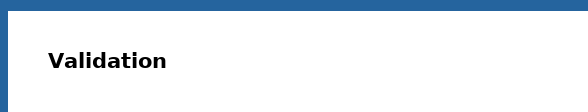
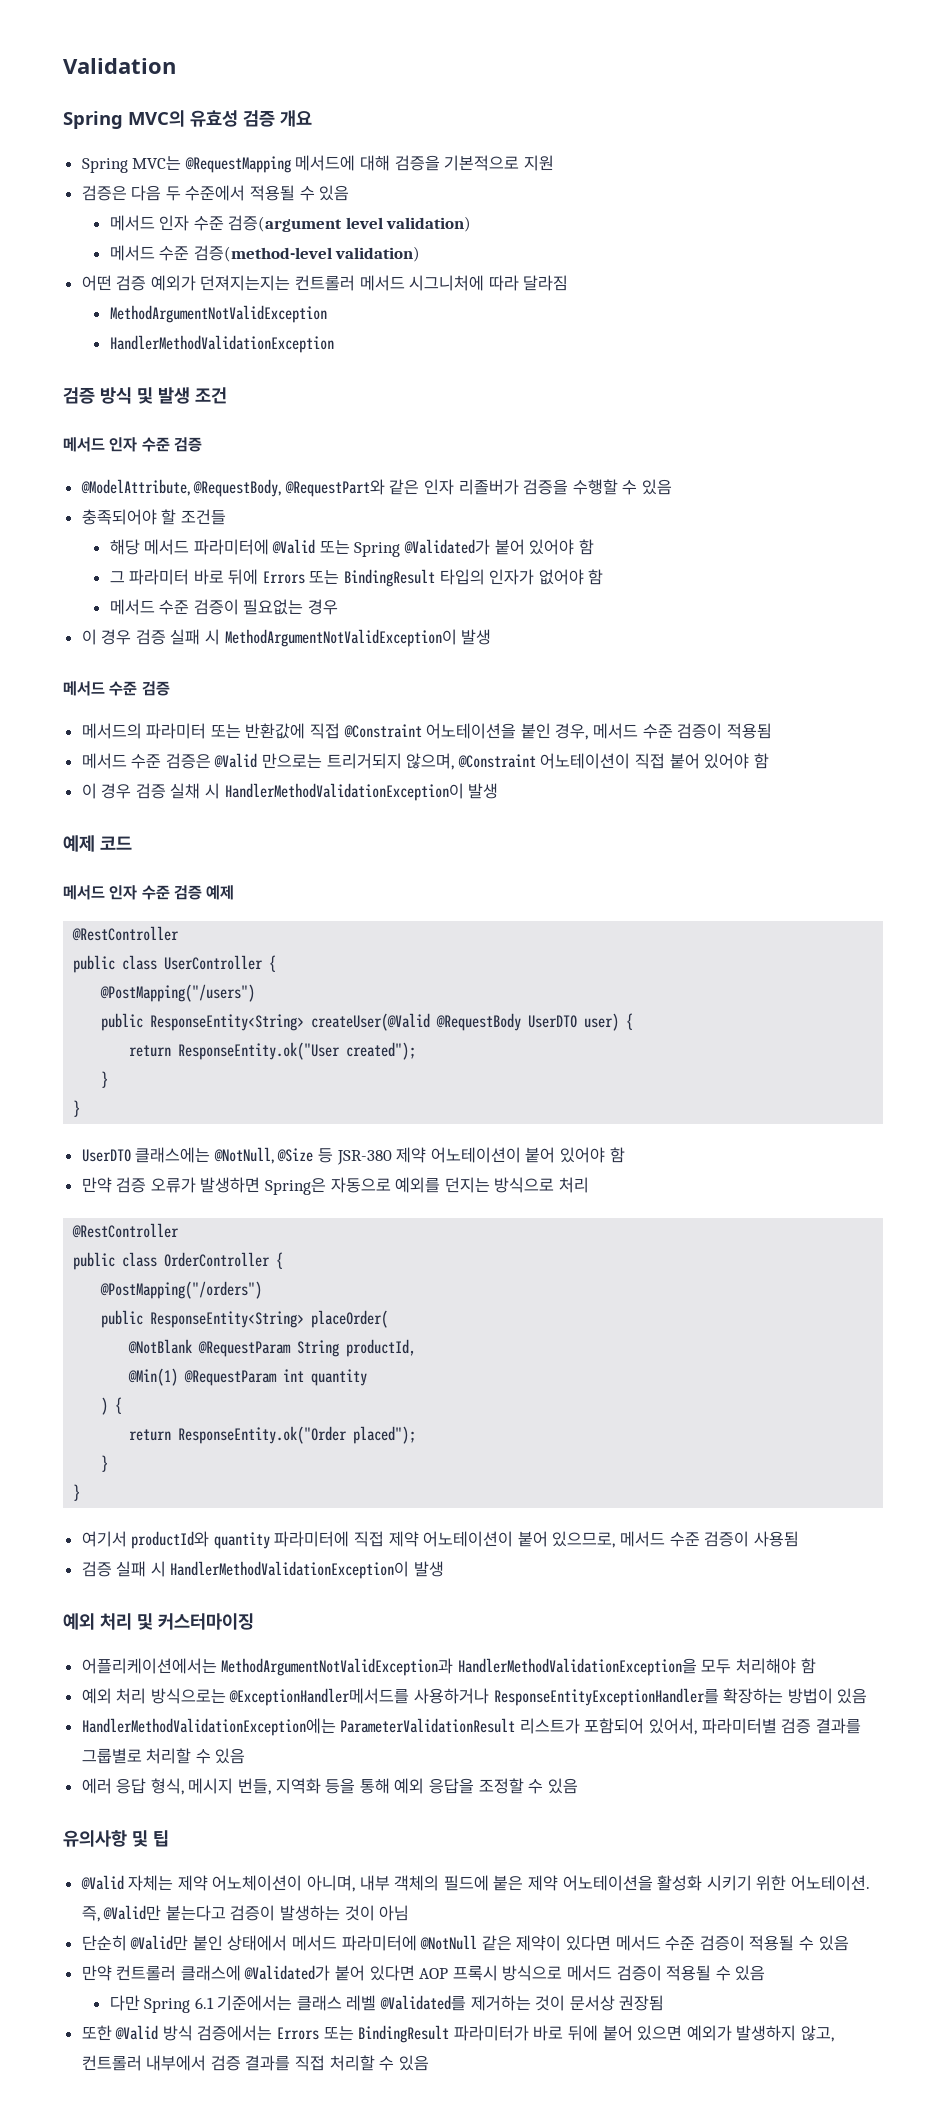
(167, 60) none -> [63,110,312,129] [81,155,554,173] [81,185,350,201] [109,215,472,232] [109,245,421,262] [81,275,569,291] [109,305,327,323] [109,335,334,353] [63,387,227,404] [63,437,202,452] [80,479,673,497] [81,509,226,525] [109,539,594,557] [109,569,604,587] [109,599,338,615] [81,629,492,647] [63,681,170,696] [81,723,772,740] [81,753,769,770] [81,783,499,801] [63,835,132,852] [63,885,235,900] [72,926,180,941] [73,955,277,973] [100,984,256,1002] [101,1013,634,1031] [129,1042,417,1060] [101,1071,109,1088] [73,1100,81,1117] [81,1147,625,1165] [81,1177,590,1195] [72,1223,180,1238] [73,1252,284,1270] [100,1281,263,1299] [101,1310,389,1328] [128,1339,417,1357] [128,1368,368,1386] [101,1397,123,1415] [129,1426,417,1444] [101,1455,109,1472] [73,1484,81,1501] [81,1531,799,1549] [81,1561,445,1579] [63,1613,254,1630] [81,1658,816,1676] [81,1688,868,1706] [81,1718,861,1736] [81,1748,246,1764] [81,1778,578,1795] [63,1830,169,1847] [80,1875,870,1892] [81,1905,410,1922] [81,1935,849,1951] [81,1965,766,1981] [109,1995,665,2013] [81,2025,834,2043] [81,2055,429,2071] // Spring MVC의 유효성 검증 개요 // Spring MVC는 @RequestMapping 메서드에 대해 검증을 기본적으로 지원 // 검증은 다음 두 수준에서 적용될 수 있음 // 메서드 인자 수준 검증(argument level validation) // 메서드 수준 검증(method-level validation) // 어떤 검증 예외가 던져지는지는 컨트롤러 메서드 시그니처에 따라 달라짐 // MethodArgumentNotValidException // HandlerMethodValidationException // 검증 방식 및 발생 조건 // 메서드 인자 수준 검증 // @ModelAttribute, @RequestBody, @RequestPart와 같은 인자 리졸버가 검증을 수행할 수 있음 // 충족되어야 할 조건들 // 해당 메서드 파라미터에 @Valid 또는 Spring @Validated가 붙어 있어야 함 // 그 파라미터 바로 뒤에 Errors 또는 BindingResult 타입의 인자가 없어야 함 // 메서드 수준 검증이 필요없는 경우 // 이 경우 검증 실패 시 MethodArgumentNotValidException이 발생 // 메서드 수준 검증 // 메서드의 파라미터 또는 반환값에 직접 @Constraint 어노테이션을 붙인 경우, 메서드 수준 검증이 적용됨 // 메서드 수준 검증은 @Valid 만으로는 트리거되지 않으며, @Constraint 어노테이션이 직접 붙어 있어야 함 // 이 경우 검증 실채 시 HandlerMethodValidationException이 발생 // 예제 코드 // 메서드 인자 수준 검증 예제 // @RestController // public class UserController { // @PostMapping("/users") // public ResponseEntity<String> createUser(@Valid @RequestBody UserDTO user) { // return ResponseEntity.ok("User created"); // } // } // UserDTO 클래스에는 @NotNull, @Size 등 JSR-380 제약 어노테이션이 붙어 있어야 함 // 만약 검증 오류가 발생하면 Spring은 자동으로 예외를 던지는 방식으로 처리 // @RestController // public class OrderController { // @PostMapping("/orders") // public ResponseEntity<String> placeOrder( // @NotBlank @RequestParam String productId, // @Min(1) @RequestParam int quantity // ) { // return ResponseEntity.ok("Order placed"); // } // } // 여기서 productId와 quantity 파라미터에 직접 제약 어노테이션이 붙어 있으므로, 메서드 수준 검증이 사용됨 // 검증 실패 시 HandlerMethodValidationException이 발생 // 예외 처리 및 커스터마이징 // 어플리케이션에서는 MethodArgumentNotValidException과 HandlerMethodValidationException을 모두 처리해야 함 // 예외 처리 방식으로는 @ExceptionHandler메서드를 사용하거나 ResponseEntityExceptionHandler를 확장하는 방법이 있음 // HandlerMethodValidationException에는 ParameterValidationResult 리스트가 포함되어 있어서, 파라미터별 검증 결과를 그룹별로 처리할 수 있음 // 에러 응답 형식, 메시지 번들, 지역화 등을 통해 예외 응답을 조정할 수 있음 // 유의사항 및 팁 // @Valid 자체는 제약 어노체이션이 아니며, 내부 객체의 필드에 붙은 제약 어노테이션을 활성화 시키기 위한 어노테이션. 즉, @Valid만 붙는다고 검증이 발생하는 것이 아님 // 단순히 @Valid만 붙인 상태에서 메서드 파라미터에 @NotNull 같은 제약이 있다면 메서드 수준 검증이 적용될 수 있음 // 만약 컨트롤러 클래스에 @Validated가 붙어 있다면 AOP 프록시 방식으로 메서드 검증이 적용될 수 있음 // 다만 Spring 6.1 기준에서는 클래스 레벨 @Validated를 제거하는 것이 문서상 권장됨 // 또한 @Valid 방식 검증에서는 Errors 또는 BindingResult 파라미터가 바로 뒤에 붙어 있으면 예외가 발생하지 않고, 컨트롤러 내부에서 검증 결과를 직접 처리할 수 있음

